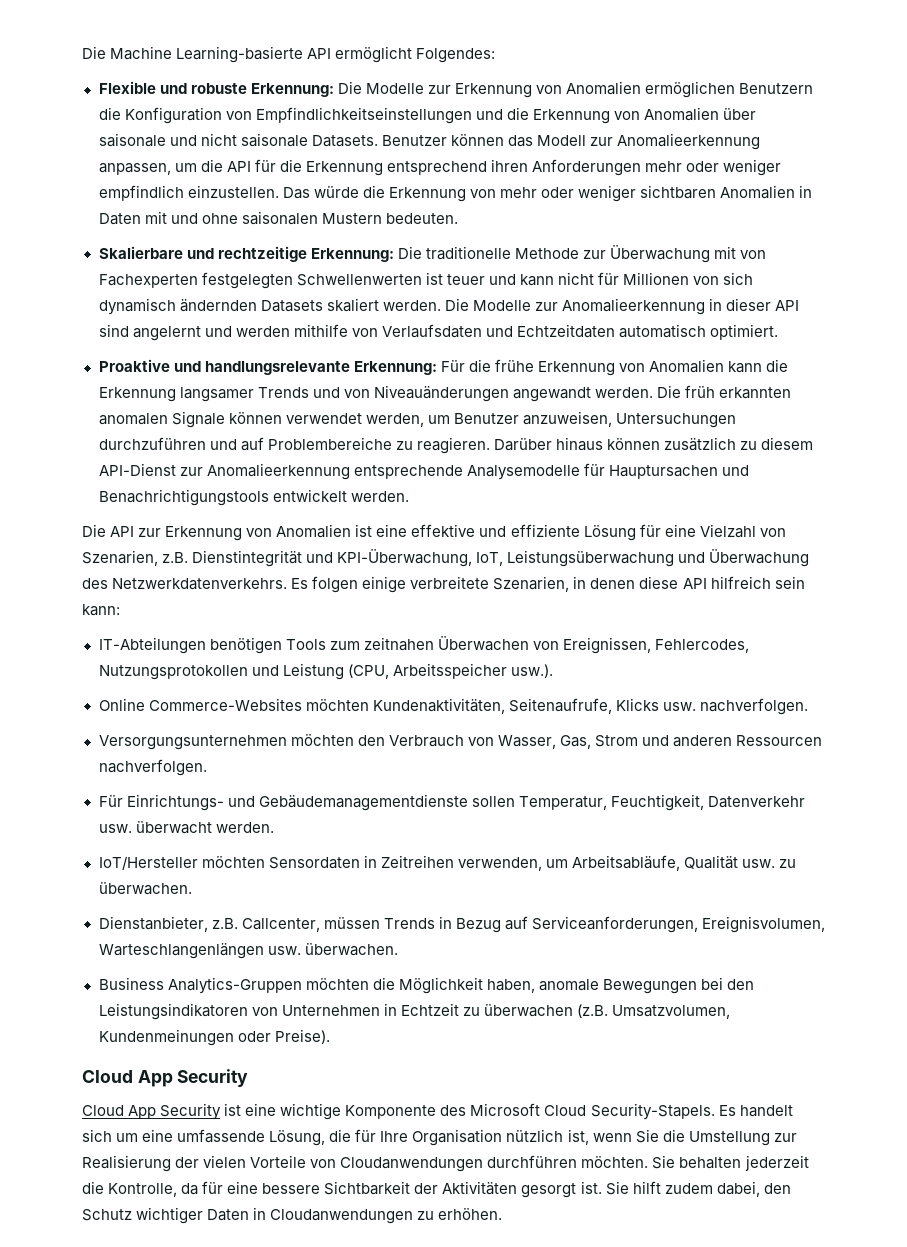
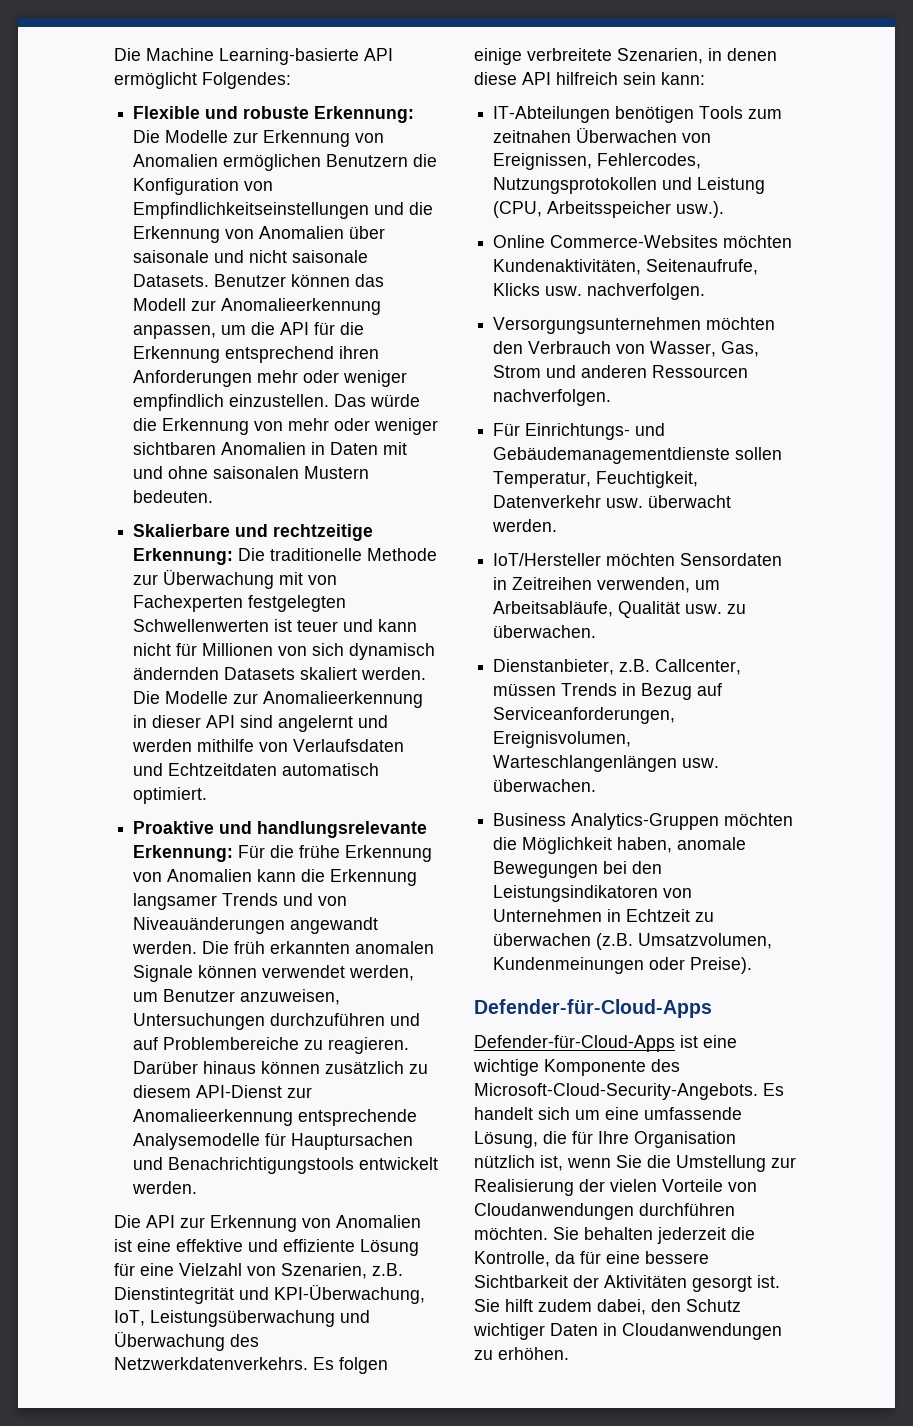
[82,1069,249,1087] [82,1103,222,1120] Cloud App Security // Cloud App Security -> [474,999,712,1018] [474,1035,675,1052] Defender-für-Cloud-Apps // Defender-für-Cloud-Apps
[470,1103,715,1120] Microsoft Cloud Security-Stapels. -> [474,1083,758,1100] Microsoft-Cloud-Security-Angebots.

